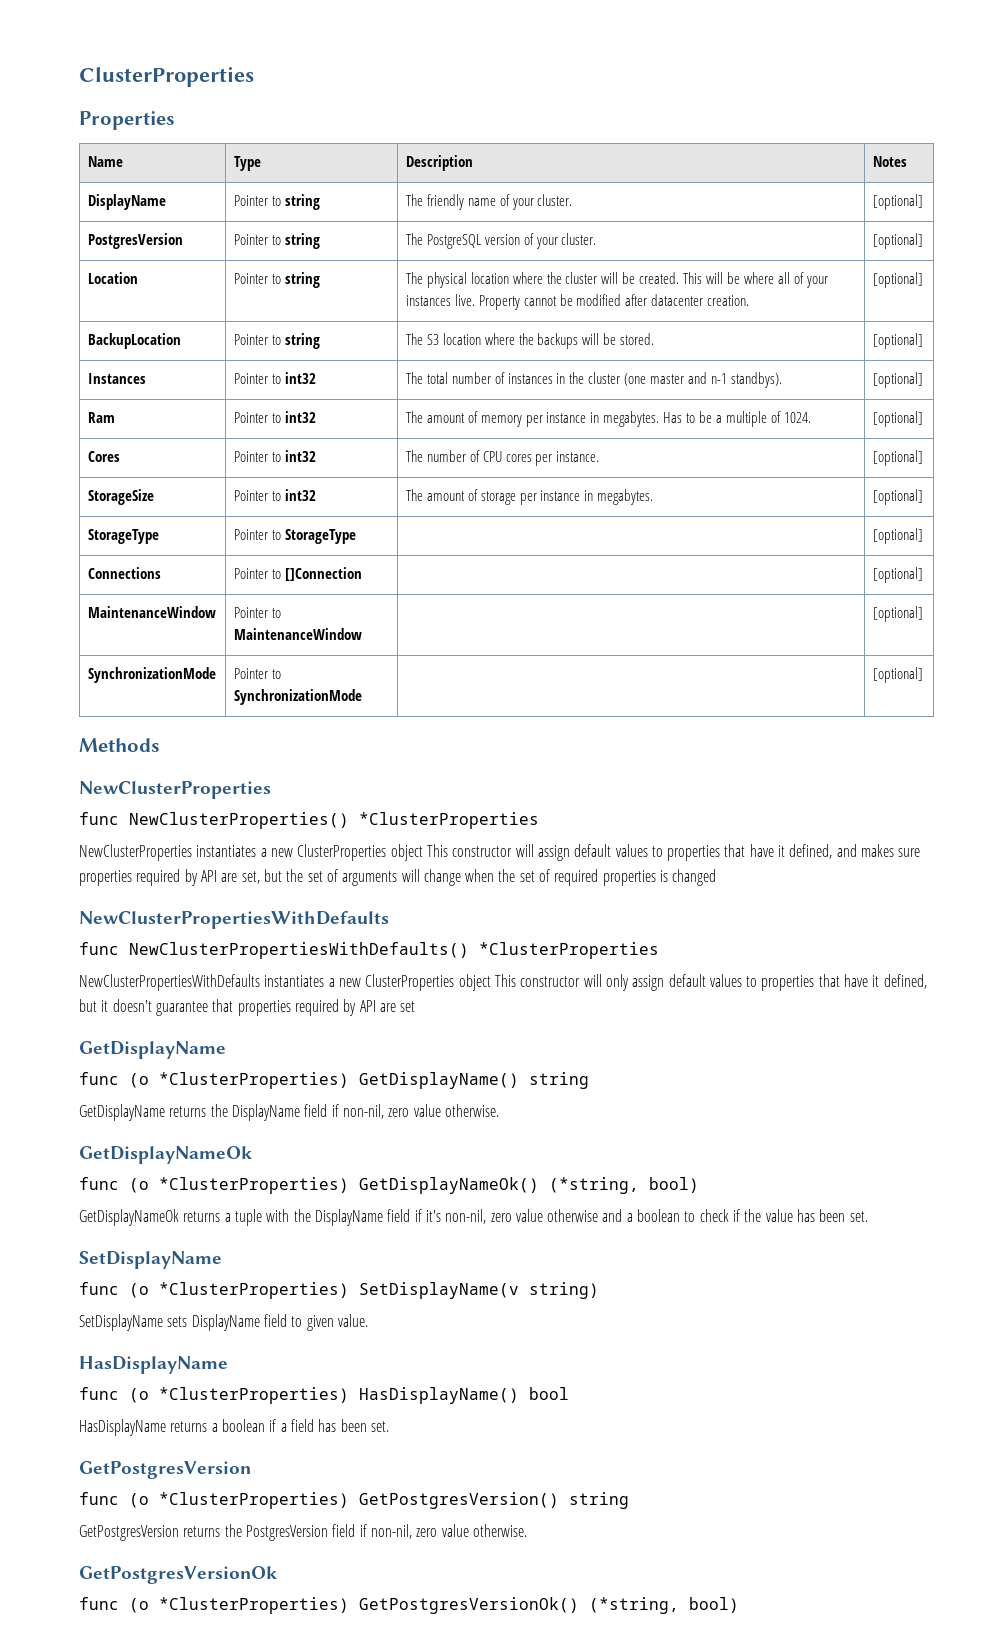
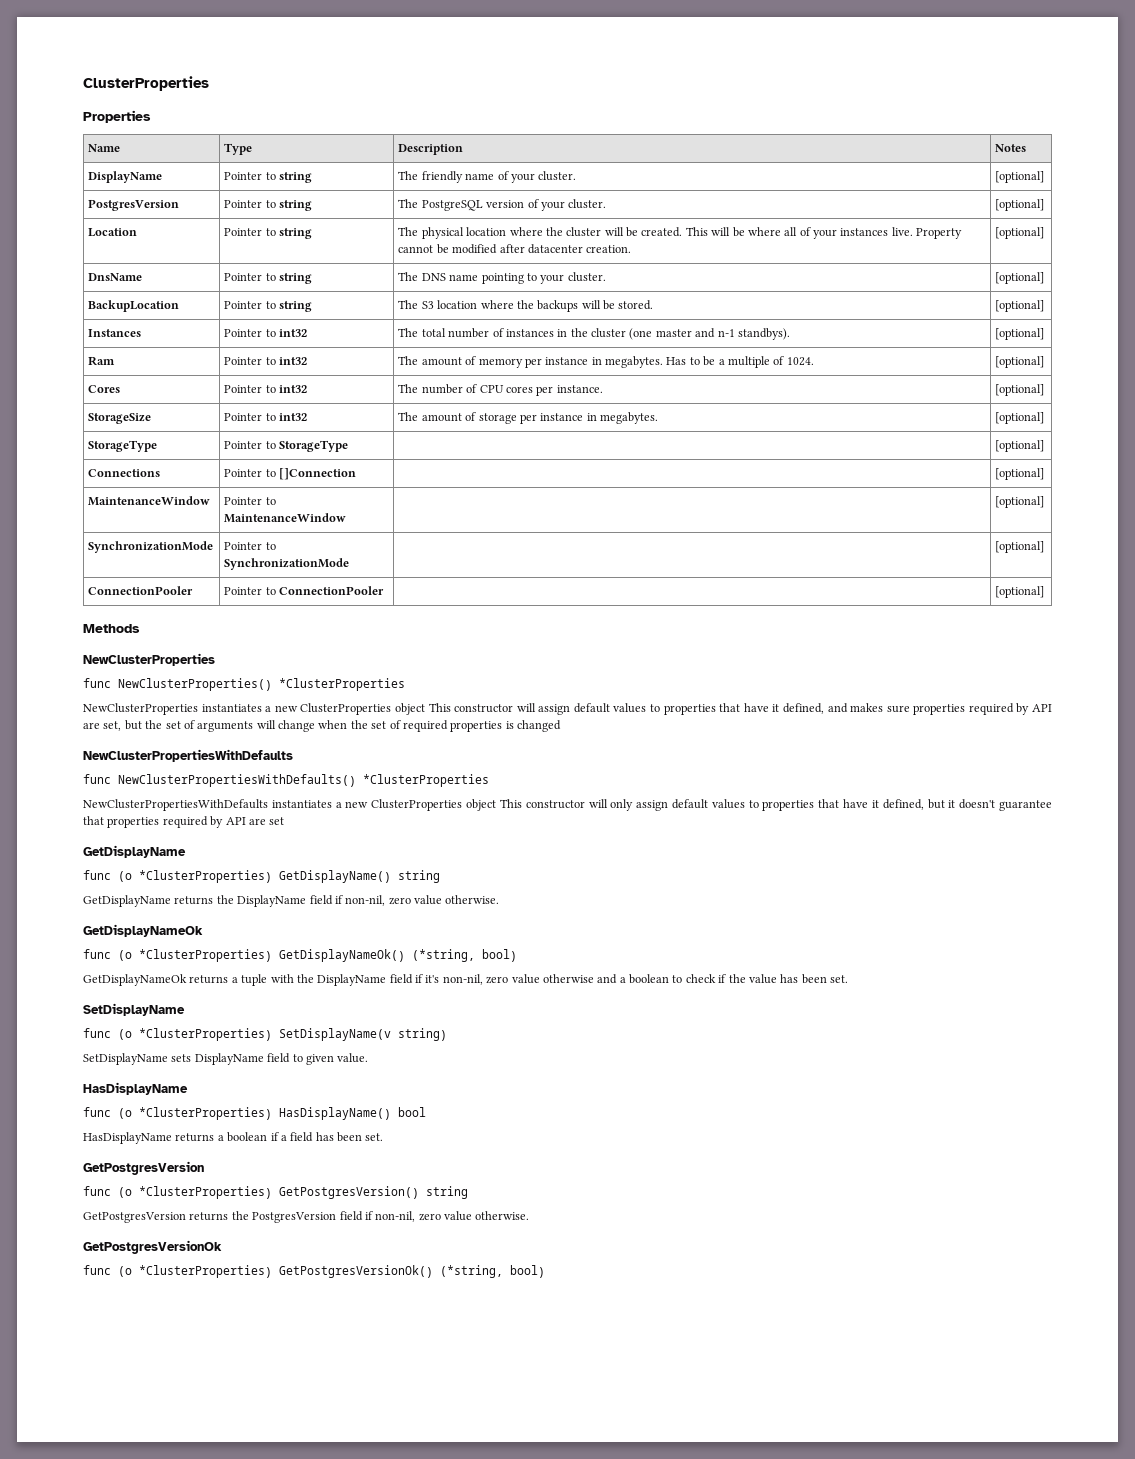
(923, 280) none -> [88,273,143,281] [224,273,313,284] [398,272,606,284] [995,272,1045,284] // DnsName | Pointer to string | The DNS name pointing to your cluster. | [optional]
(923, 675) none -> [88,586,194,595] [224,586,385,595] [995,586,1045,598] // ConnectionPooler | Pointer to ConnectionPooler | | [optional]

